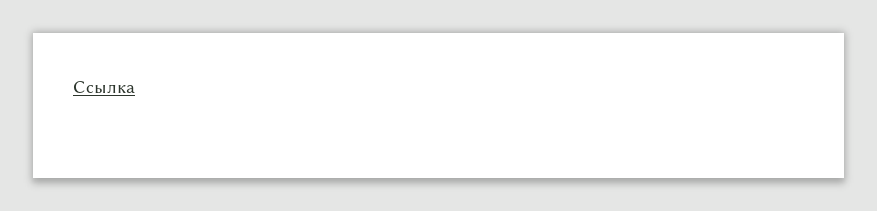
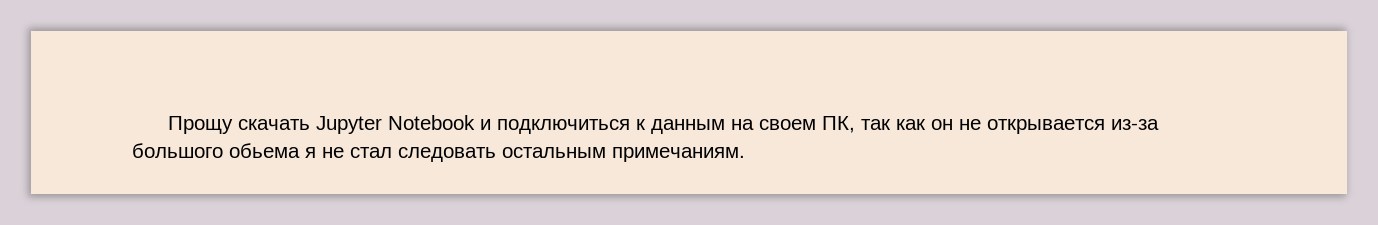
[73,81,135,94] Ссылка -> [168,115,1160,134] [132,143,745,162] Прощу скачать Jupyter Notebook и подключиться к данным на своем ПК, так как он не открывается из-за большого обьема я не стал следовать остальным примечаниям.

